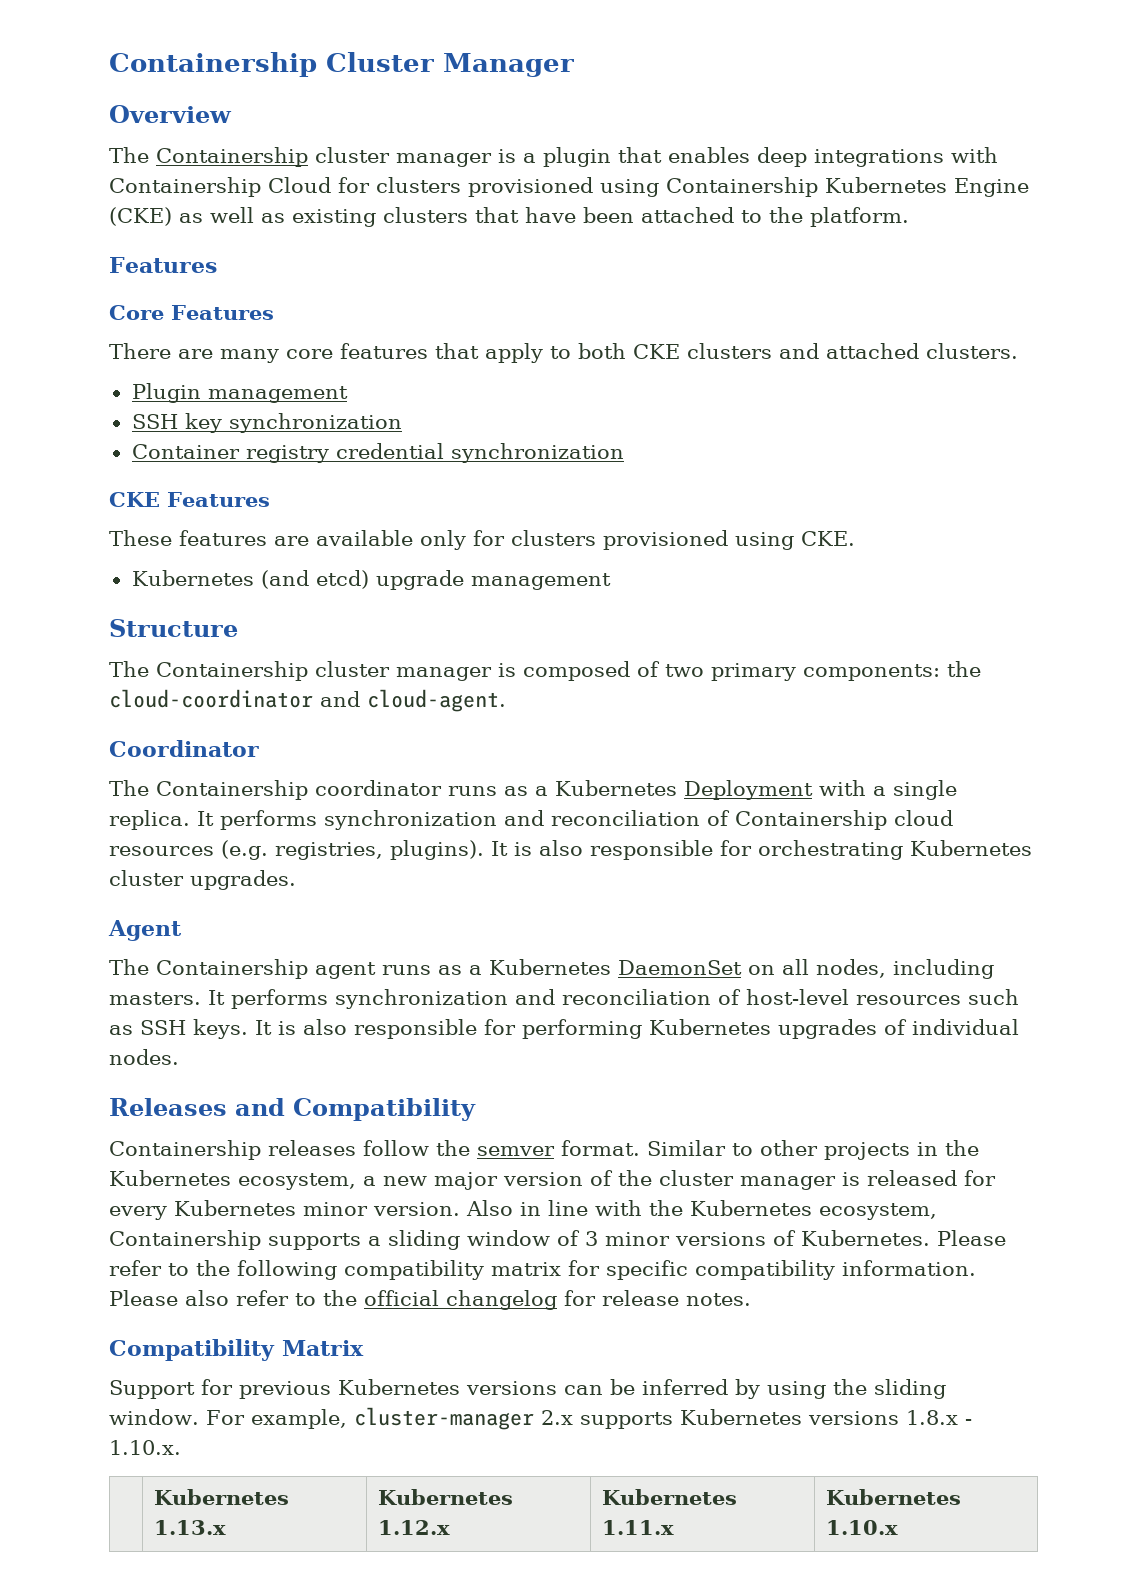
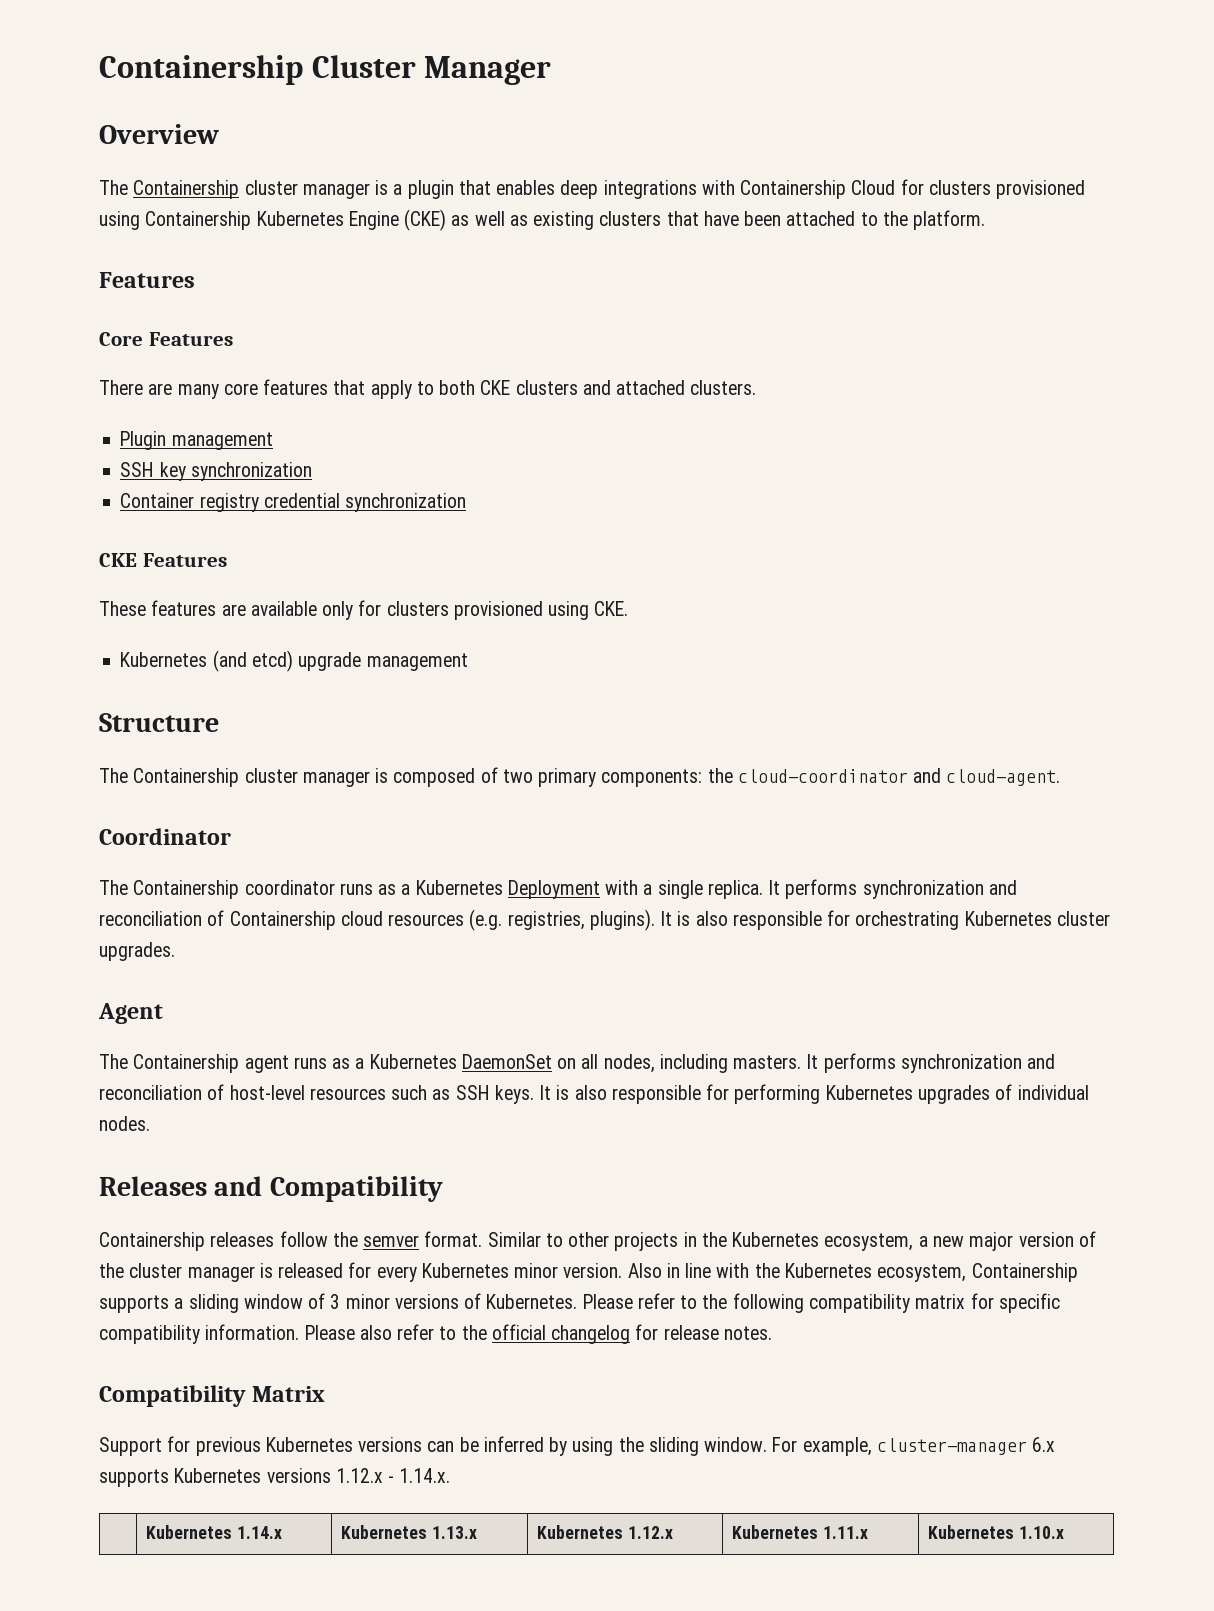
[540,1410,573,1425] 2.x -> [1032,1437,1056,1452] 6.x
[905,1410,972,1425] [109,1440,181,1455] 1.8.x - 1.10.x. // -> [335,1468,451,1483] [146,1525,282,1539] 1.12.x - 1.14.x. // | Kubernetes 1.14.x

